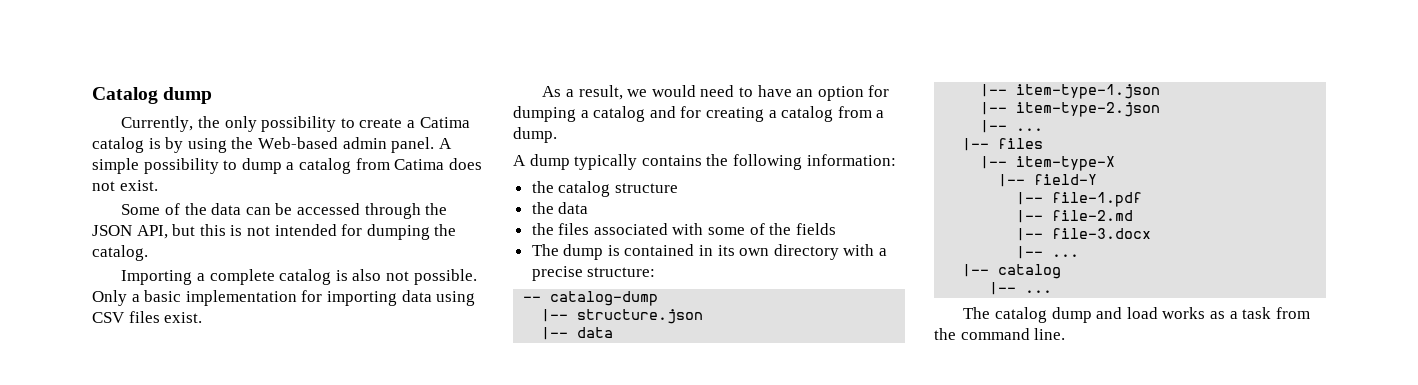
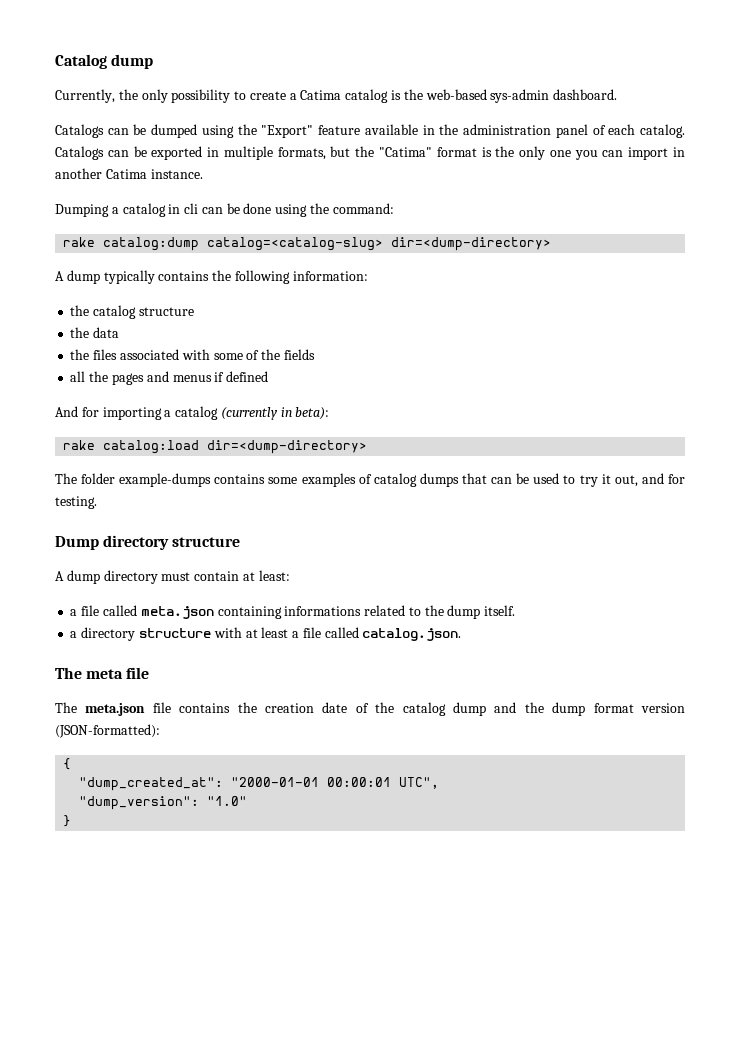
[165,137,452,153] [92,158,482,174] [92,180,158,191] [121,203,448,219] [92,224,457,240] [92,245,148,261] [121,269,477,285] [92,290,476,306] [92,311,203,323] [542,85,890,101] [513,106,885,122] [513,127,557,143] by using the Web-based admin panel. A simple possibility to dump a catalog from Catima does not exist. // Some of the data can be accessed through the JSON API, but this is not intended for dumping the catalog. // Importing a complete catalog is also not possible. Only a basic implementation for importing data using CSV files exist. // As a result, we would need to have an option for dumping a catalog and for creating a catalog from a dump. -> [403,89,618,103] [55,124,686,138] [55,146,686,160] [55,168,203,179] [55,203,394,217] [63,237,552,251] the web-based sys-admin dashboard. // Catalogs can be dumped using the "Export" feature available in the administration panel of each catalog. Catalogs can be exported in multiple formats, but the "Catima" format is the only one you can import in another Catima instance. // Dumping a catalog in cli can be done using the command: // rake catalog:dump catalog=<catalog-slug> dir=<dump-directory>
[531,244,888,260] [531,266,656,281] [523,291,659,306] [541,309,704,324] [541,327,614,340] [980,84,1161,99] [980,102,1161,117] [980,120,1044,133] [962,138,1044,151] [980,156,1116,171] [998,174,1098,187] [1016,192,1143,207] [1016,210,1134,223] [1016,228,1152,241] [1016,246,1080,259] [962,264,1062,279] [989,282,1053,295] [963,307,1310,323] [934,328,1066,340] The dump is contained in its own directory with a precise structure: // -- catalog-dump // |-- structure.json // |-- data // |-- item-type-1.json // |-- item-type-2.json // |-- ... // |-- files // |-- item-type-X // |-- field-Y // |-- file-1.pdf // |-- file-2.md // |-- file-3.docx // |-- ... // |-- catalog // |-- ... // The catalog dump and load works as a task from the command line. -> [70,371,269,385] [55,406,330,420] [63,440,368,454] [55,473,685,487] [55,496,97,509] [55,535,241,550] [55,570,290,584] [70,605,516,619] [70,627,462,641] [55,667,150,679] [55,702,685,716] [55,724,160,738] [63,758,72,770] [79,777,440,791] [79,796,248,810] [63,815,72,827] all the pages and menus if defined // And for importing a catalog (currently in beta): // rake catalog:load dir=<dump-directory> // The folder example-dumps contains some examples of catalog dumps that can be used to try it out, and for testing. // Dump directory structure // A dump directory must contain at least: // a file called meta.json containing informations related to the dump itself. // a directory structure with at least a file called catalog.json. // The meta file // The meta.json file contains the creation date of the catalog dump and the dump format version (JSON-formatted): // { // "dump_created_at": "2000-01-01 00:00:01 UTC", // "dump_version": "1.0" // }

